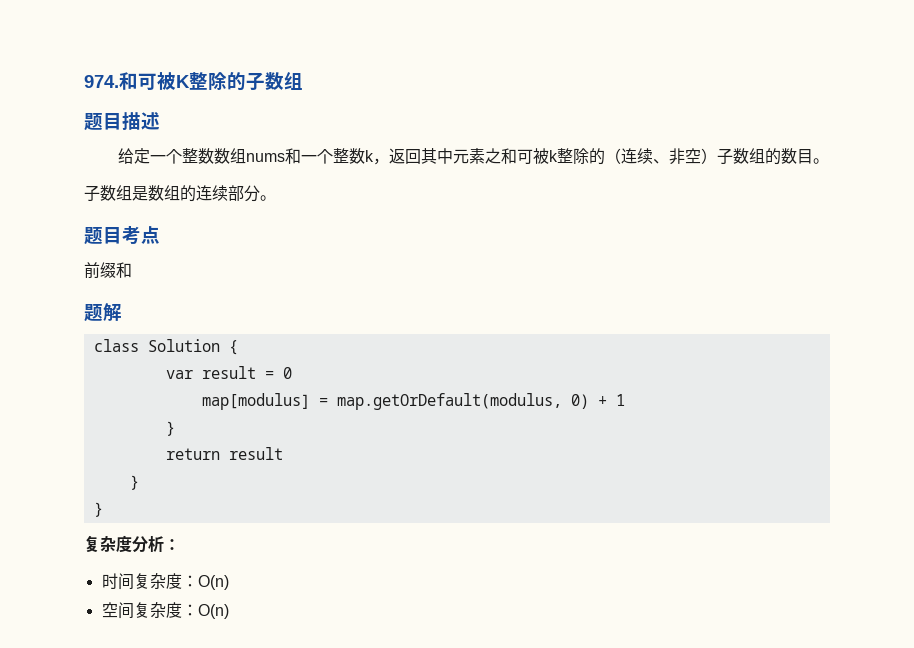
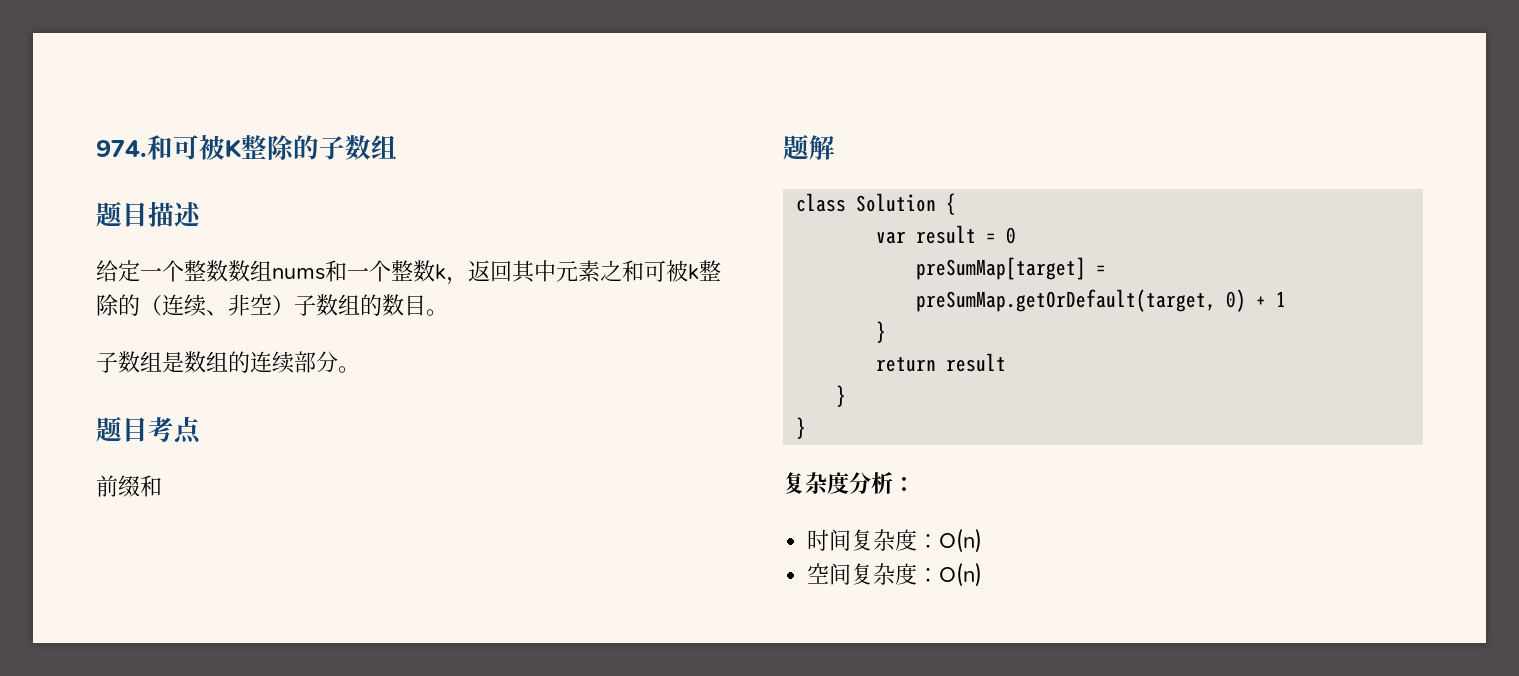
[201,393,562,410] map[modulus] = map.getOrDefault(modulus, -> [916,257,1107,280] [916,289,1217,312] preSumMap[target] = preSumMap.getOrDefault(target,

